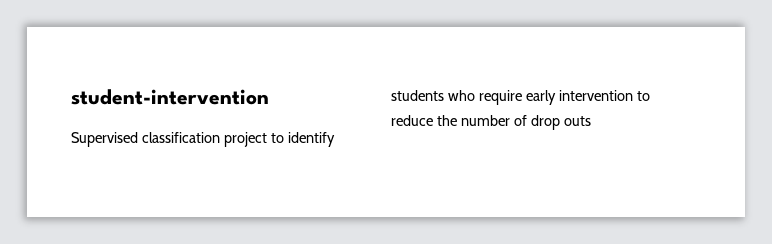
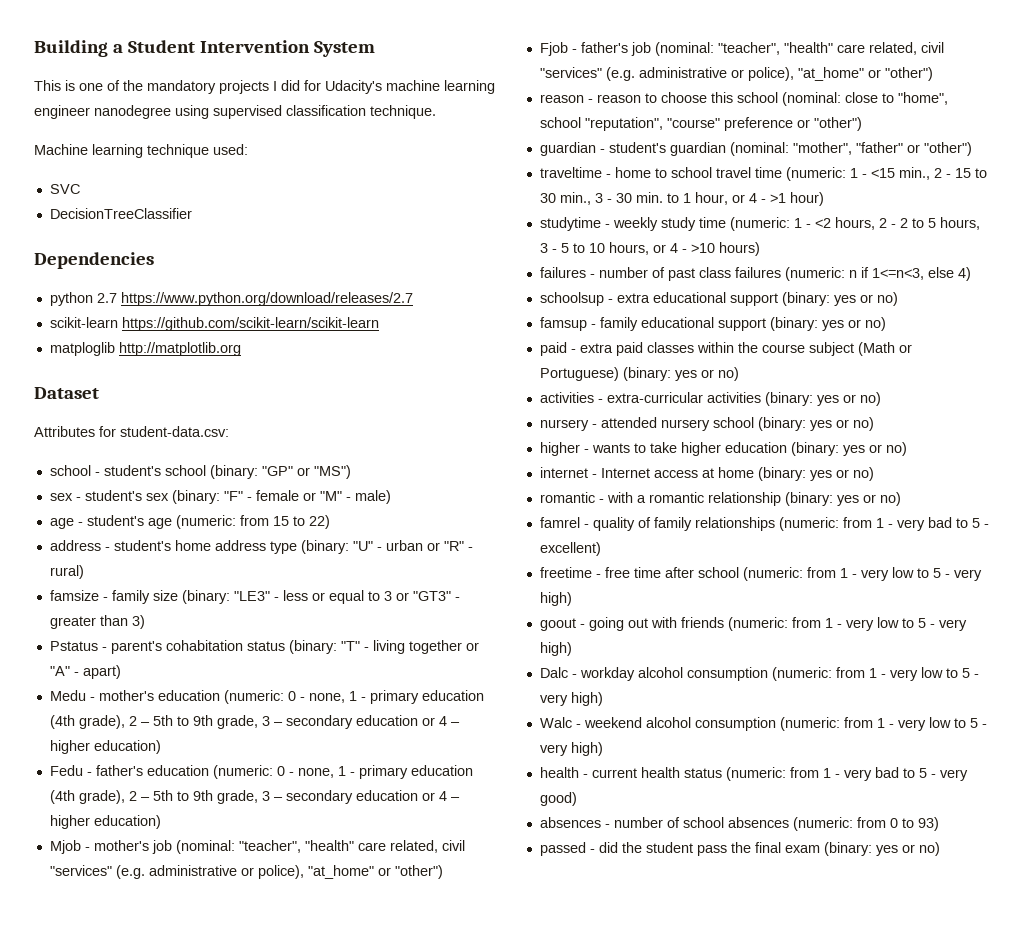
[71,89,269,105] [71,132,335,147] [391,90,650,105] [391,115,591,130] student-intervention // Supervised classification project to identify students who require early intervention to reduce the number of drop outs -> [34,40,375,57] [34,80,495,94] [34,105,436,119] [34,144,248,158] [49,184,80,194] [49,208,192,219] [34,252,154,269] [49,292,413,306] [49,317,379,331] [49,342,241,356] [34,387,99,399] [34,426,229,437] [49,465,351,479] [49,490,391,504] [49,515,330,529] [49,540,473,554] [49,565,84,579] [49,590,460,604] [49,615,145,629] [49,640,479,654] [49,665,121,679] [49,690,484,704] [49,715,460,729] [49,740,161,754] [49,765,473,779] [49,790,460,804] [49,815,161,829] [49,840,465,854] [49,865,443,879] [539,42,944,56] [539,67,933,81] [539,92,948,106] [539,117,862,131] [539,142,972,156] [539,167,987,181] [539,192,824,206] [539,217,980,231] [539,242,760,256] [539,267,971,281] [539,292,898,306] [539,317,886,331] [539,342,912,356] [539,367,739,381] [539,392,881,406] [539,417,874,431] [539,442,907,456] [539,467,874,481] [539,492,901,506] [539,517,989,531] [539,542,601,556] [539,567,982,581] [539,592,572,606] [539,617,967,631] [539,642,572,656] [539,667,979,681] [539,692,603,706] [539,717,987,731] [539,742,603,756] [539,767,968,781] [539,792,577,806] [539,817,939,831] [539,842,940,856] Building a Student Intervention System // This is one of the mandatory projects I did for Udacity's machine learning engineer nanodegree using supervised classification technique. // Machine learning technique used: // SVC // DecisionTreeClassifier // Dependencies // python 2.7 https://www.python.org/download/releases/2.7 // scikit-learn https://github.com/scikit-learn/scikit-learn // matploglib http://matplotlib.org // Dataset // Attributes for student-data.csv: // school - student's school (binary: "GP" or "MS") // sex - student's sex (binary: "F" - female or "M" - male) // age - student's age (numeric: from 15 to 22) // address - student's home address type (binary: "U" - urban or "R" - rural) // famsize - family size (binary: "LE3" - less or equal to 3 or "GT3" - greater than 3) // Pstatus - parent's cohabitation status (binary: "T" - living together or "A" - apart) // Medu - mother's education (numeric: 0 - none, 1 - primary education (4th grade), 2 – 5th to 9th grade, 3 – secondary education or 4 – higher education) // Fedu - father's education (numeric: 0 - none, 1 - primary education (4th grade), 2 – 5th to 9th grade, 3 – secondary education or 4 – higher education) // Mjob - mother's job (nominal: "teacher", "health" care related, civil "services" (e.g. administrative or police), "at_home" or "other") // Fjob - father's job (nominal: "teacher", "health" care related, civil "services" (e.g. administrative or police), "at_home" or "other") // reason - reason to choose this school (nominal: close to "home", school "reputation", "course" preference or "other") // guardian - student's guardian (nominal: "mother", "father" or "other") // traveltime - home to school travel time (numeric: 1 - <15 min., 2 - 15 to 30 min., 3 - 30 min. to 1 hour, or 4 - >1 hour) // studytime - weekly study time (numeric: 1 - <2 hours, 2 - 2 to 5 hours, 3 - 5 to 10 hours, or 4 - >10 hours) // failures - number of past class failures (numeric: n if 1<=n<3, else 4) // schoolsup - extra educational support (binary: yes or no) // famsup - family educational support (binary: yes or no) // paid - extra paid classes within the course subject (Math or Portuguese) (binary: yes or no) // activities - extra-curricular activities (binary: yes or no) // nursery - attended nursery school (binary: yes or no) // higher - wants to take higher education (binary: yes or no) // internet - Internet access at home (binary: yes or no) // romantic - with a romantic relationship (binary: yes or no) // famrel - quality of family relationships (numeric: from 1 - very bad to 5 - excellent) // freetime - free time after school (numeric: from 1 - very low to 5 - very high) // goout - going out with friends (numeric: from 1 - very low to 5 - very high) // Dalc - workday alcohol consumption (numeric: from 1 - very low to 5 - very high) // Walc - weekend alcohol consumption (numeric: from 1 - very low to 5 - very high) // health - current health status (numeric: from 1 - very bad to 5 - very good) // absences - number of school absences (numeric: from 0 to 93) // passed - did the student pass the final exam (binary: yes or no)

